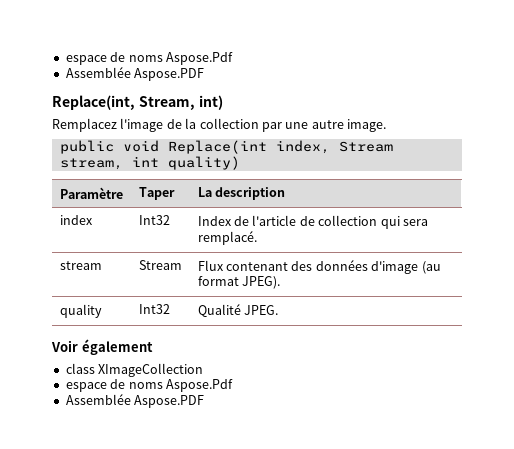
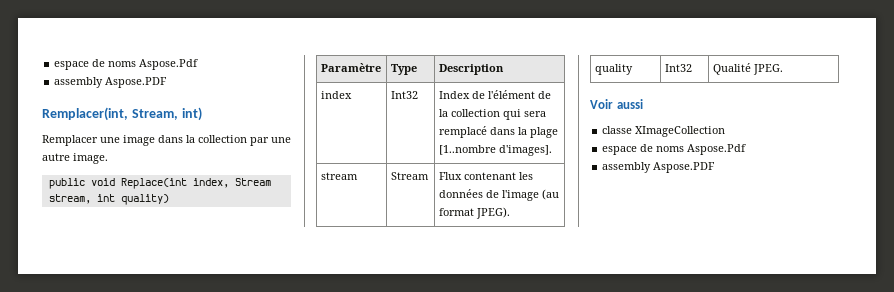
[65,52,233,65] [65,67,131,78] espace de noms Aspose.Pdf // Assemblée -> [54,59,199,70] [54,77,104,88] espace de noms Aspose.Pdf // assembly
[52,95,135,110] Replace(int, -> [42,107,128,121] Remplacer(int,
[52,118,182,132] Remplacez l'image de -> [42,135,183,146] Remplacer une image dans
[138,187,175,200] [197,187,286,200] Taper | La description -> [390,64,417,75] [438,64,504,75] Type | Description
[252,215,428,229] [197,231,257,245] l'article de collection qui sera remplacé. -> [487,90,551,99] [438,109,546,120] [438,126,558,138] [438,145,552,156] l'élément de la collection qui sera remplacé dans la plage [1..nombre d'images].
[291,260,419,274] des données d'image -> [518,172,533,180] [438,189,539,201] les données de l'image
[81,339,153,355] [65,363,95,374] également // class -> [616,99,643,109] [602,126,633,134] aussi // classe
[65,394,131,405] Assemblée -> [602,162,652,173] assembly

